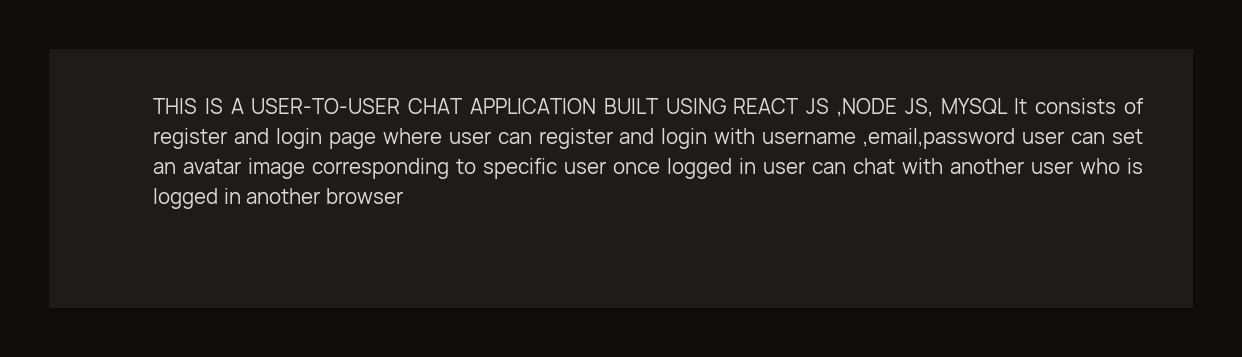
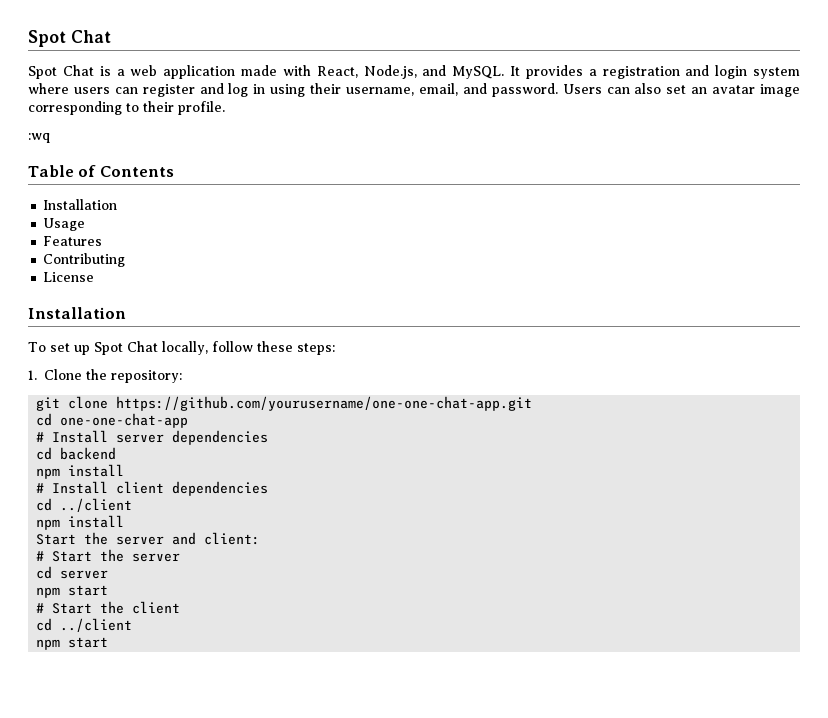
[153,98,1144,117] [153,128,1106,149] THIS IS A USER-TO-USER CHAT APPLICATION BUILT USING REACT JS ,NODE JS, MYSQL It consists of register and login page where user can register and login with username ,email,password user can -> [28,30,111,47] [28,65,801,79] [28,83,662,97] Spot Chat // Spot Chat is a web application made with React, Node.js, and MySQL. It provides a registration and login system where users can register and log in using their username, email, and password. Users can also
[483,158,1143,179] [153,188,403,209] specific user once logged in user can chat with another user who is logged in another browser -> [143,101,225,115] [28,133,50,143] [28,165,174,177] [43,199,118,210] [43,218,86,231] [43,236,103,246] [43,253,126,267] [43,272,95,282] [28,307,126,319] [28,341,335,355] [28,369,182,383] [36,396,533,411] [36,413,189,428] [36,430,269,445] [36,447,117,460] [36,464,125,479] [36,481,269,496] [36,498,133,512] [36,515,125,530] [36,532,261,545] [36,549,181,562] [36,566,109,579] [36,585,109,598] [36,601,181,614] [36,618,133,632] [36,637,109,650] their profile. // :wq // Table of Contents // Installation // Usage // Features // Contributing // License // Installation // To set up Spot Chat locally, follow these steps: // 1. Clone the repository: // git clone https://github.com/yourusername/one-one-chat-app.git // cd one-one-chat-app // # Install server dependencies // cd backend // npm install // # Install client dependencies // cd ../client // npm install // Start the server and client: // # Start the server // cd server // npm start // # Start the client // cd ../client // npm start

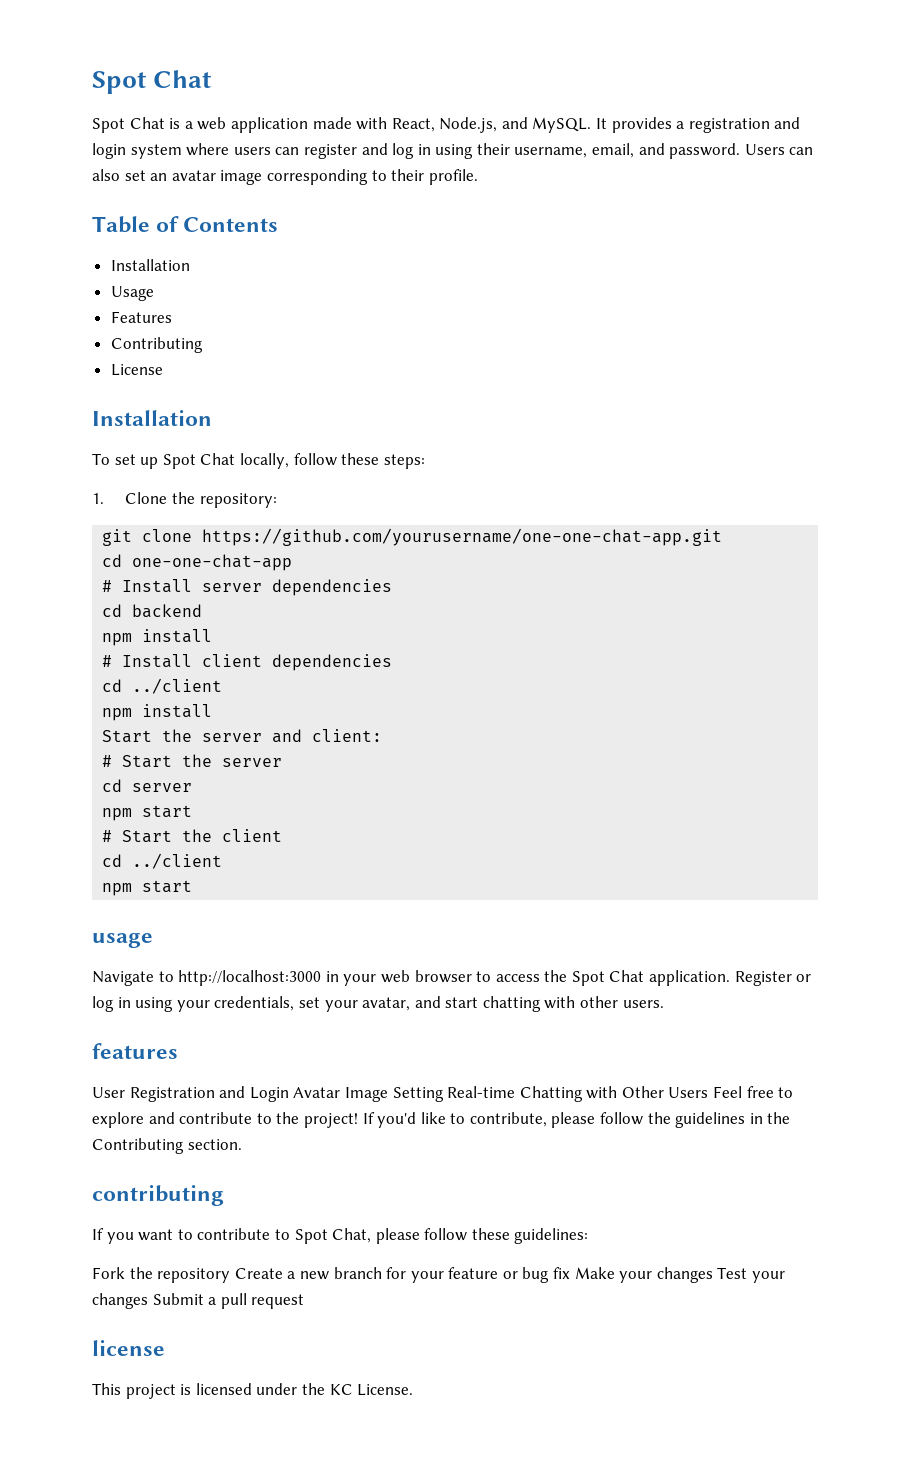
[28,133,50,143] // :wq -> (478, 177) none
(109, 642) none -> [92,933,153,948] [92,970,812,986] [92,996,664,1012] [92,1043,178,1059] [92,1086,794,1102] [92,1112,791,1128] [92,1138,242,1154] [92,1185,224,1206] [92,1228,589,1244] [92,1267,786,1283] [92,1293,305,1309] [92,1340,165,1356] [92,1383,414,1399] // usage // Navigate to http://localhost:3000 in your web browser to access the Spot Chat application. Register or log in using your credentials, set your avatar, and start chatting with other users. // features // User Registration and Login Avatar Image Setting Real-time Chatting with Other Users Feel free to explore and contribute to the project! If you'd like to contribute, please follow the guidelines in the Contributing section. // contributing // If you want to contribute to Spot Chat, please follow these guidelines: // Fork the repository Create a new branch for your feature or bug fix Make your changes Test your changes Submit a pull request // license // This project is licensed under the KC License.

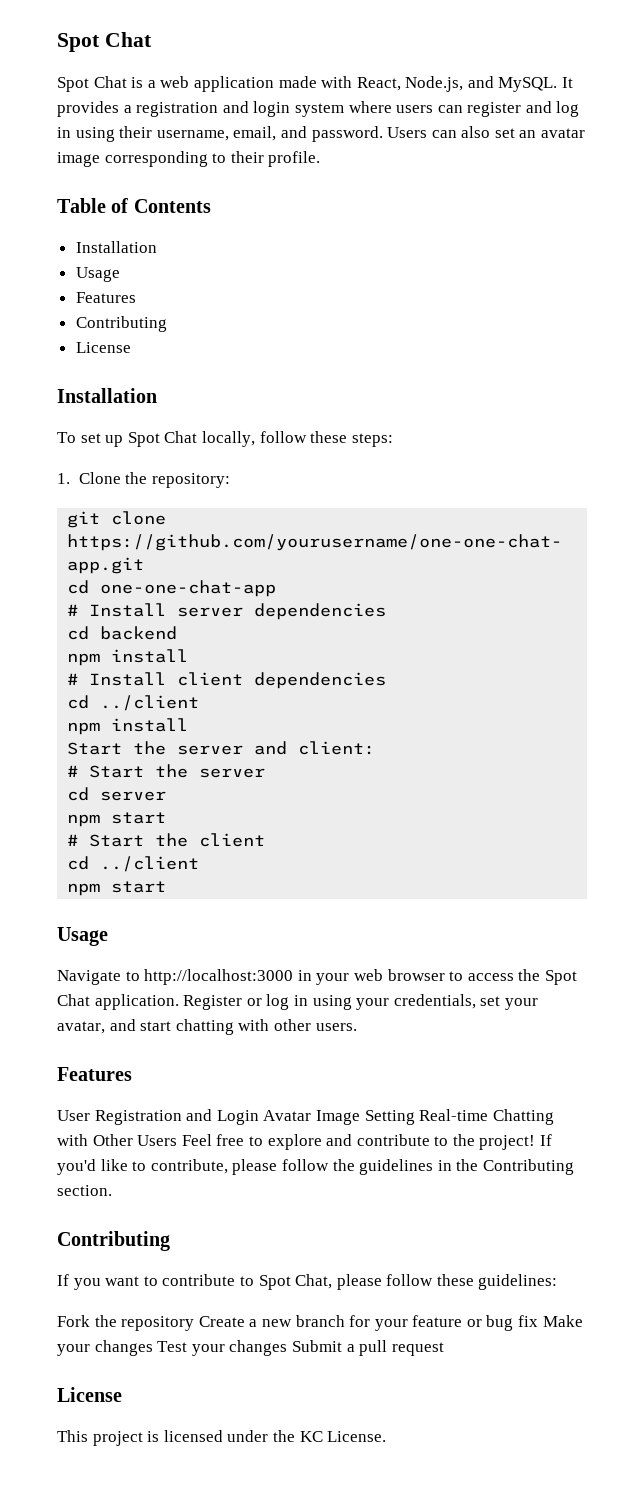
[92,933,153,948] usage -> [57,927,108,946] Usage
[92,1043,178,1059] features -> [57,1067,132,1081] Features
[92,1185,224,1206] contributing -> [57,1231,170,1251] Contributing
[92,1340,165,1356] license -> [57,1387,122,1402] License

